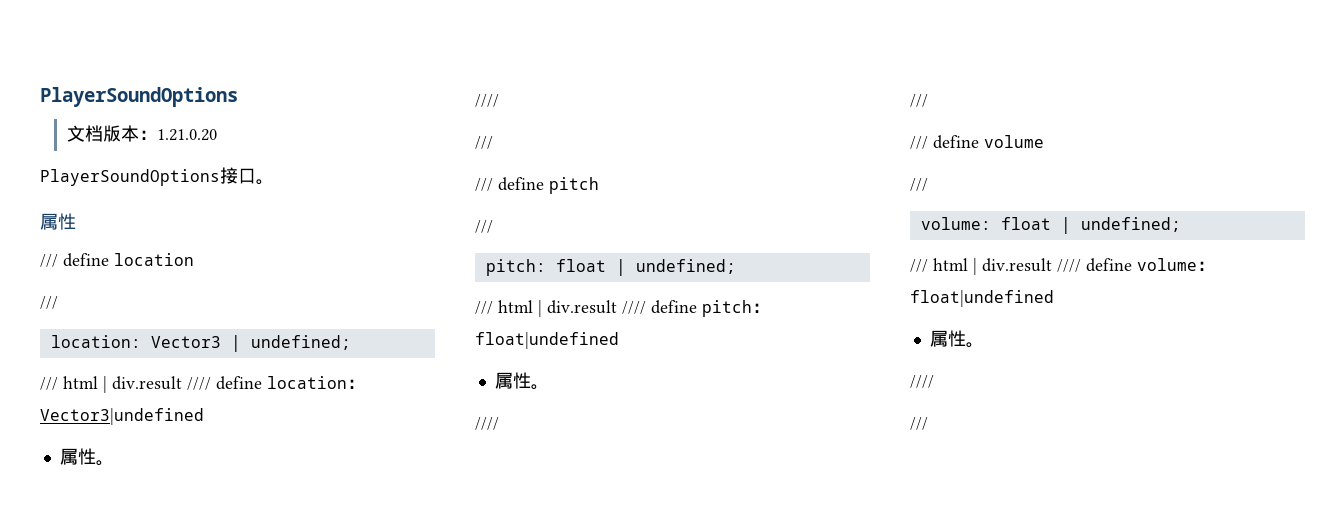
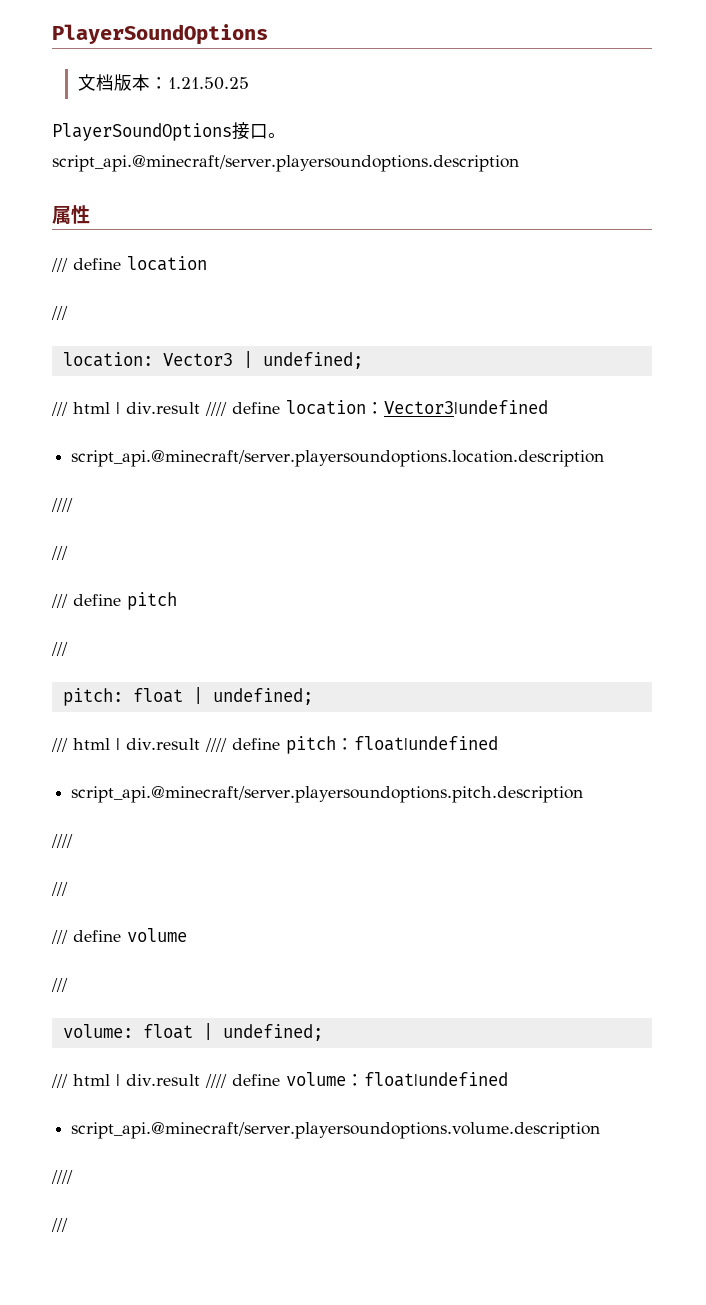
[157,129,218,141] 1.21.0.20 -> [167,77,249,90] 1.21.50.25
(274, 182) none -> [52,155,519,172] script_api.@minecraft/server.playersoundoptions.description
[59,448,114,466] 属性。 -> [71,450,605,467] script_api.@minecraft/server.playersoundoptions.location.description
[494,372,549,390] 属性。 -> [71,786,584,803] script_api.@minecraft/server.playersoundoptions.pitch.description
[929,330,984,348] 属性。 -> [71,1122,601,1139] script_api.@minecraft/server.playersoundoptions.volume.description

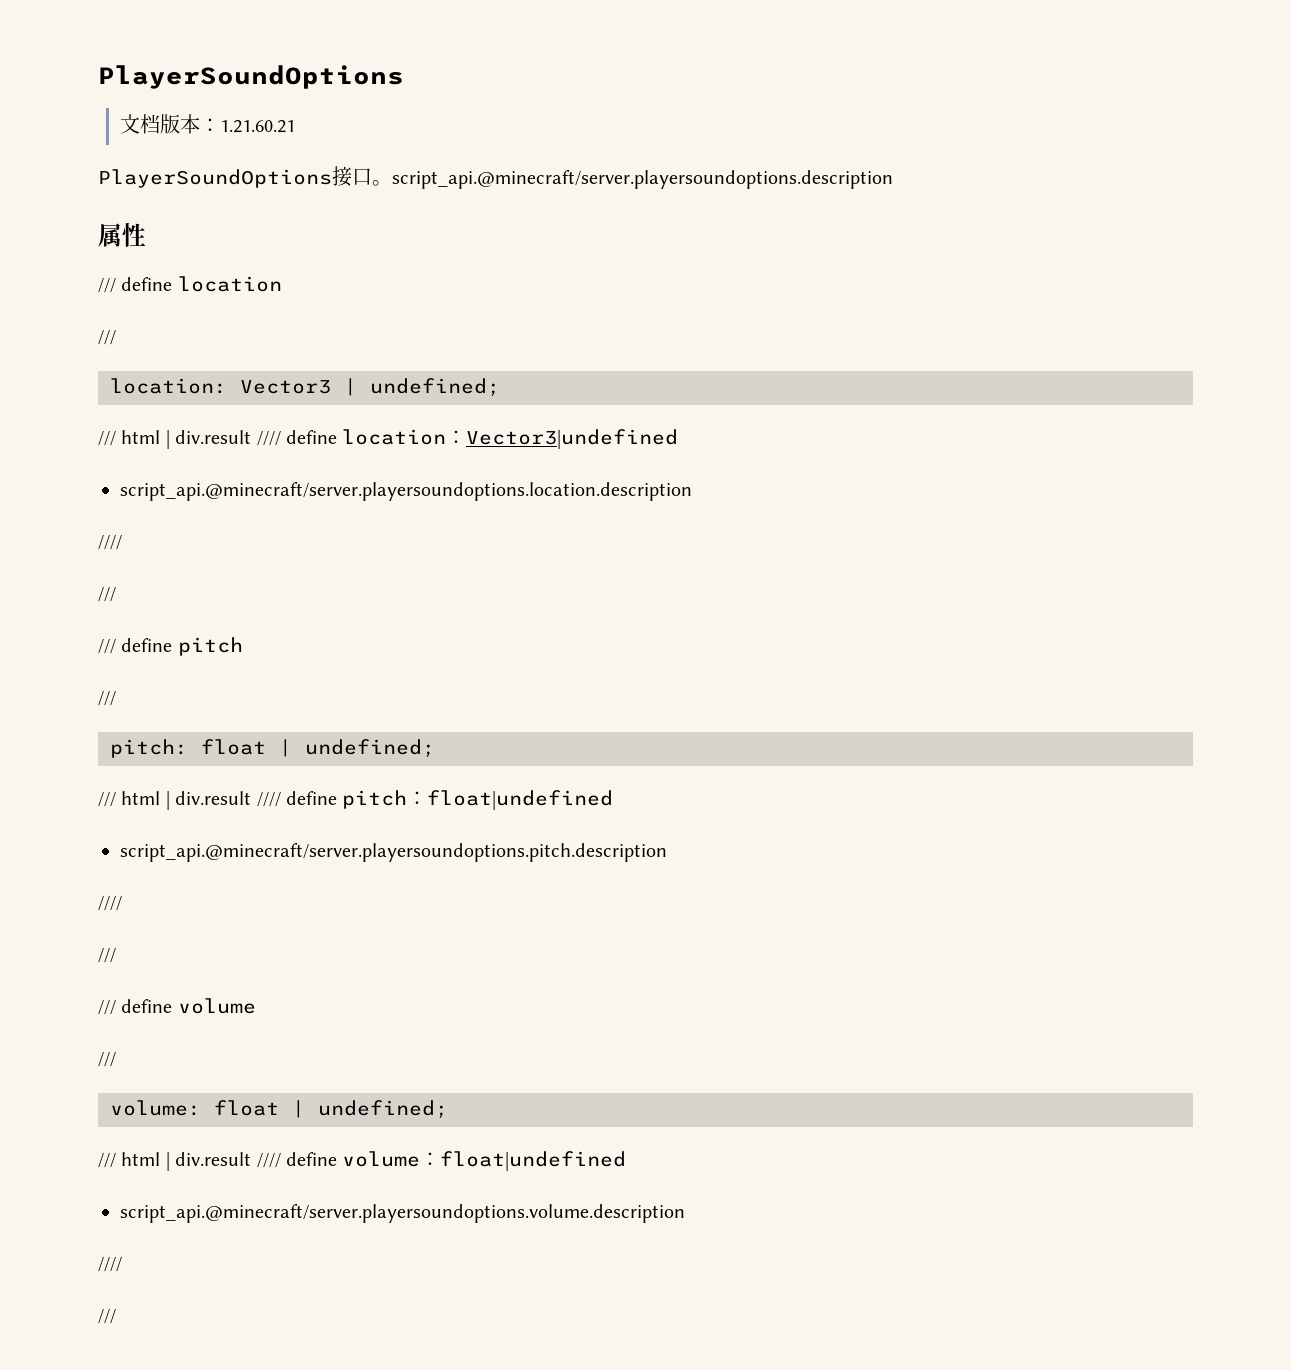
[167,77,249,90] 1.21.50.25 -> [220,120,296,133] 1.21.60.21

